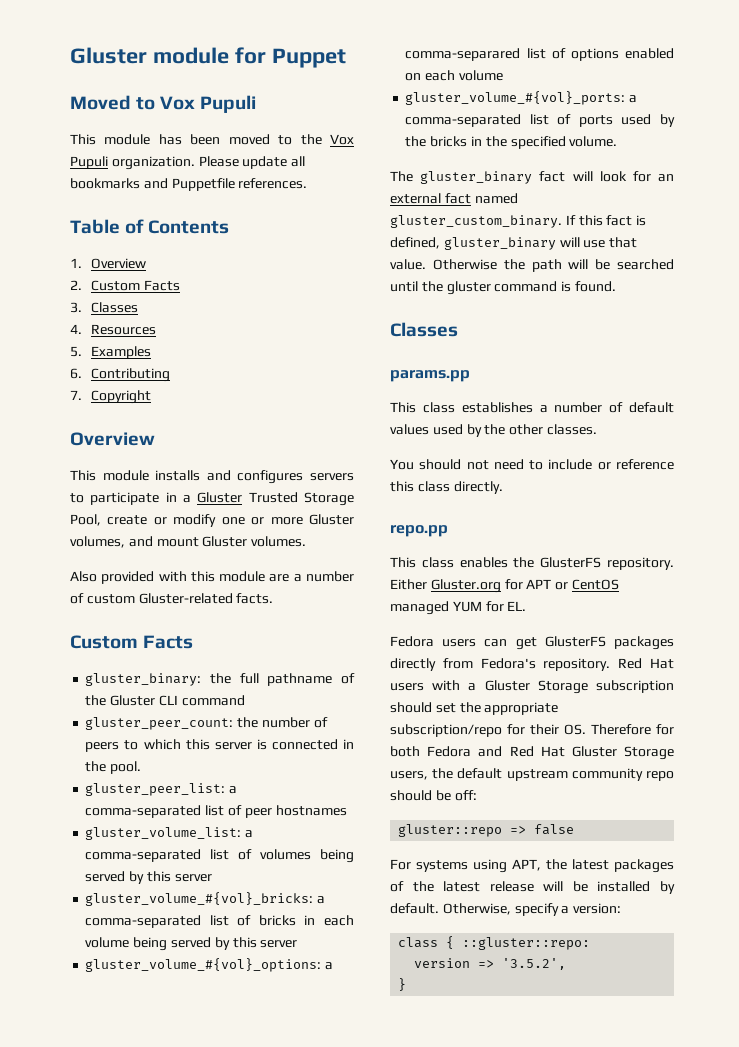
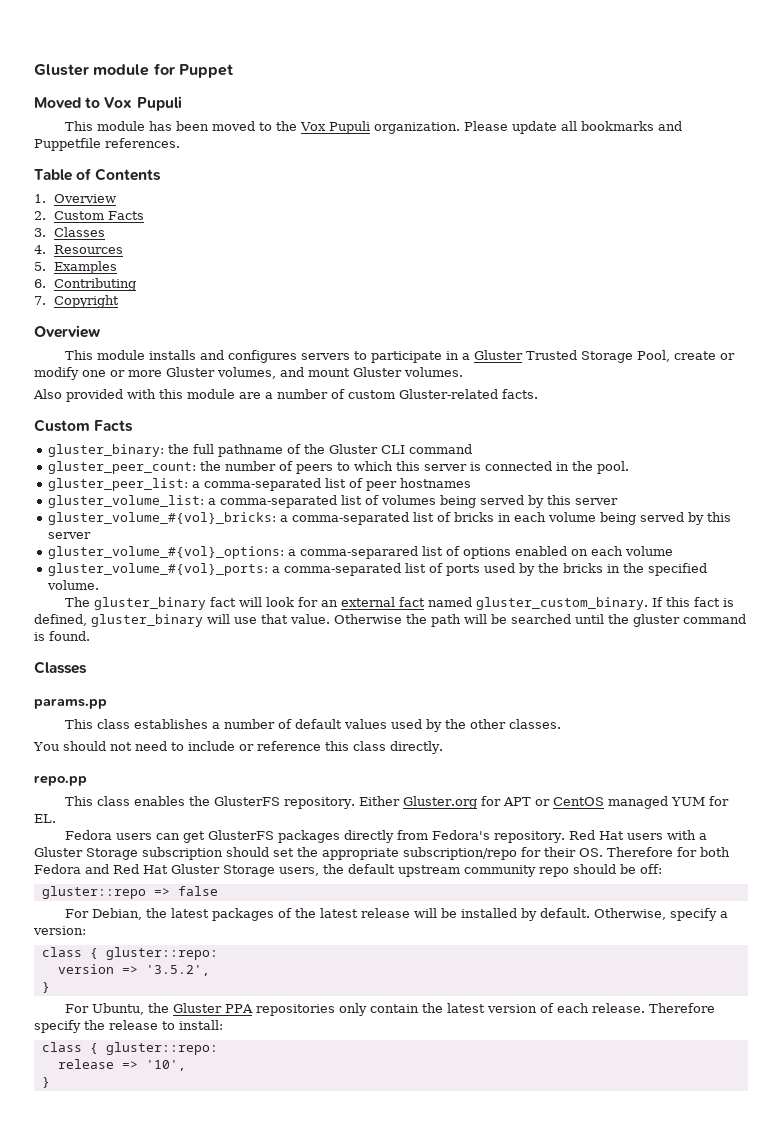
[416,859,541,873] systems using APT, -> [92,908,143,920] Debian,
[462,937,591,950] ::gluster::repo: -> [105,947,218,960] gluster::repo:
(407, 984) none -> [65,1003,716,1016] [34,1020,223,1033] [41,1042,218,1055] [57,1059,186,1071] [41,1077,50,1088] // For Ubuntu, the Gluster PPA repositories only contain the latest version of each release. Therefore specify the release to install: // class { gluster::repo: // release => '10', // }

